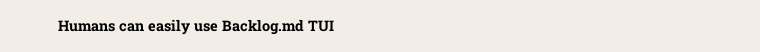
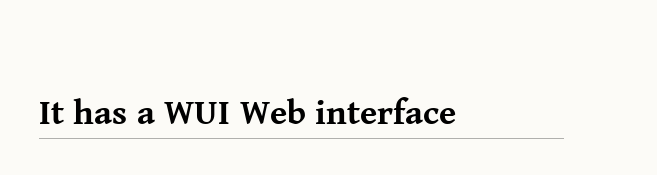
[58,19,334,35] Humans can easily use Backlog.md TUI -> [39,97,457,124] It has a WUI Web interface

